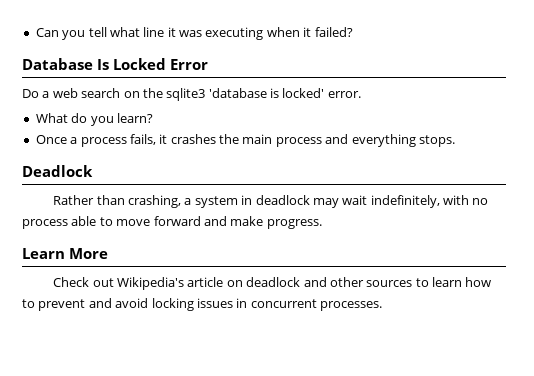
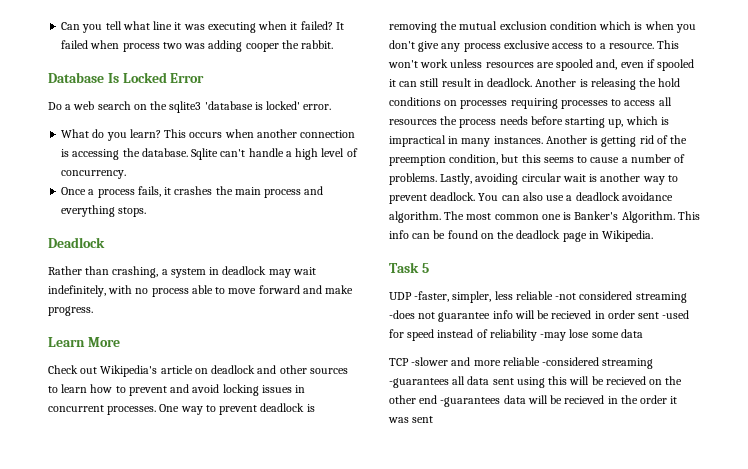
(353, 32) none -> [335,22,344,30] [61,40,334,52] It failed when process two was adding cooper the rabbit.
(153, 118) none -> [164,129,356,138] [61,148,358,160] [61,170,127,179] This occurs when another connection is accessing the database. Sqlite can't handle a high level of concurrency.
(382, 306) none -> [159,403,315,415] [389,21,696,33] [389,40,680,52] [388,59,695,71] [389,78,681,90] [389,97,672,109] [389,116,669,128] [389,135,688,147] [389,154,686,166] [389,173,678,185] [389,192,673,204] [389,211,700,223] [389,230,654,242] [389,262,429,273] [389,291,687,303] [389,310,690,322] [389,329,643,341] [389,357,654,369] [389,376,683,388] [389,395,678,407] [388,416,434,423] One way to prevent deadlock is removing the mutual exclusion condition which is when you don't give any process exclusive access to a resource. This won't work unless resources are spooled and, even if spooled it can still result in deadlock. Another is releasing the hold conditions on processes requiring processes to access all resources the process needs before starting up, which is impractical in many instances. Another is getting rid of the preemption condition, but this seems to cause a number of problems. Lastly, avoiding circular wait is another way to prevent deadlock. You can also use a deadlock avoidance algorithm. The most common one is Banker's Algorithm. This info can be found on the deadlock page in Wikipedia. // Task 5 // UDP -faster, simpler, less reliable -not considered streaming -does not guarantee info will be recieved in order sent -used for speed instead of reliability -may lose some data // TCP -slower and more reliable -considered streaming -guarantees all data sent using this will be recieved on the other end -guarantees data will be recieved in the order it was sent

